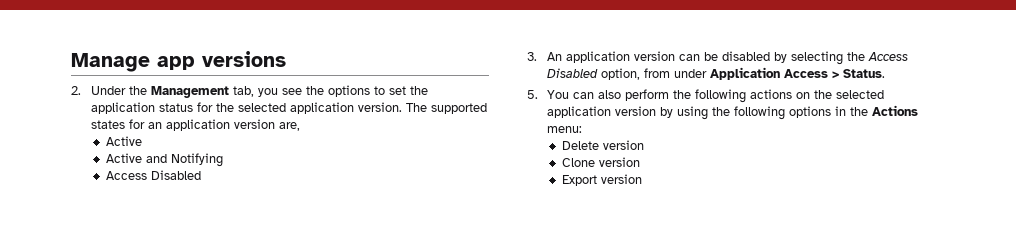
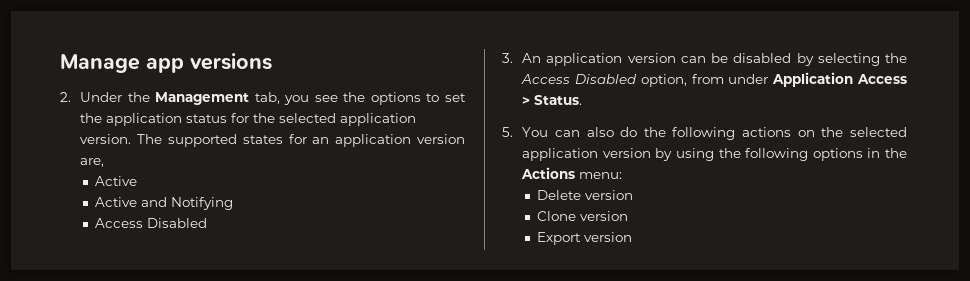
[625,89,670,101] perform -> [620,127,638,137] do

